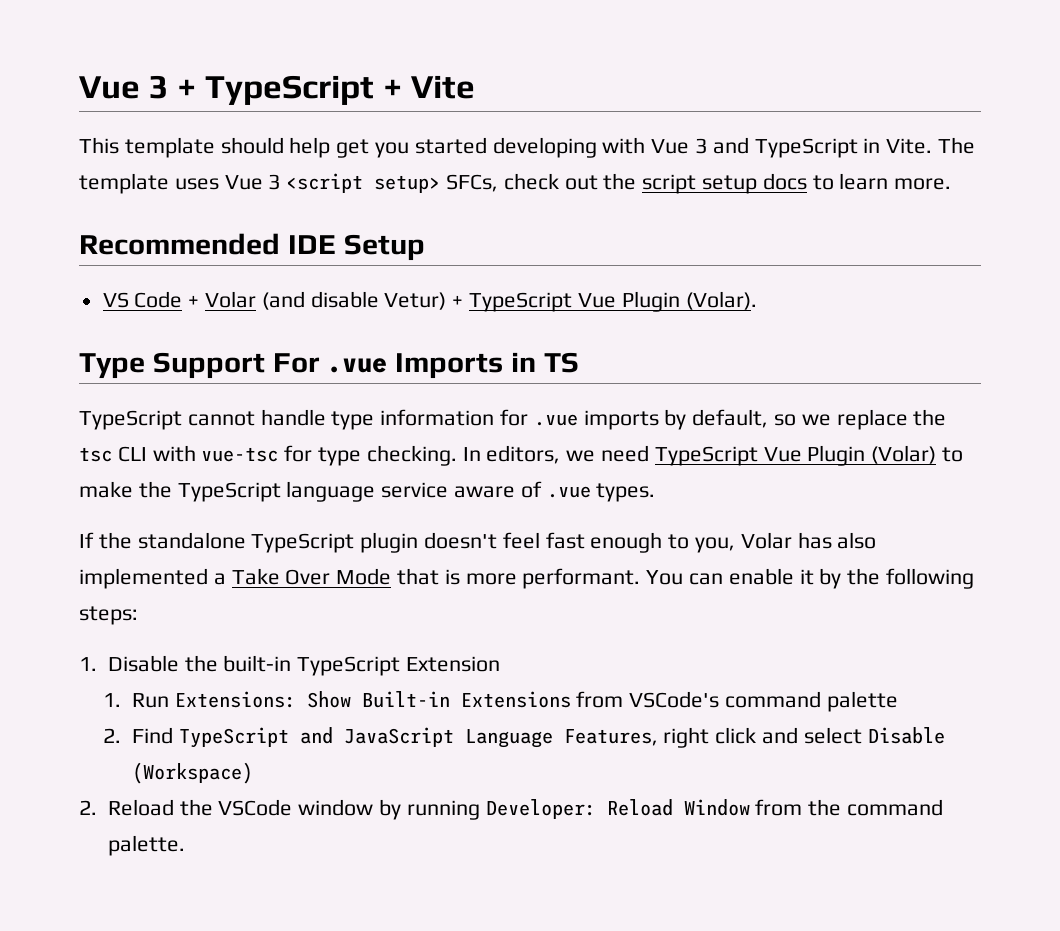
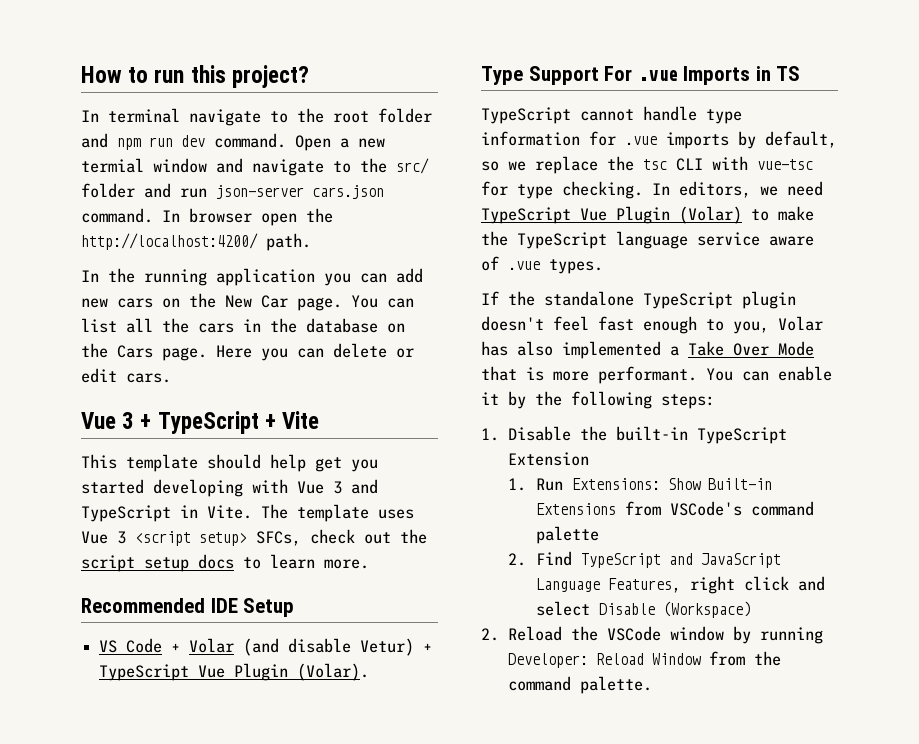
(79, 87) none -> [81,65,309,88] [81,108,432,126] [81,133,385,151] [81,158,429,176] [81,183,384,199] [81,208,333,226] [81,233,311,251] [81,268,423,286] [81,293,414,311] [81,318,405,333] [81,343,414,361] [81,368,171,383] How to run this project? // In terminal navigate to the root folder and npm run dev command. Open a new termial window and navigate to the src/ folder and run json-server cars.json command. In browser open the http://localhost:4200/ path. // In the running application you can add new cars on the New Car page. You can list all the cars in the database on the Cars page. Here you can delete or edit cars. //

